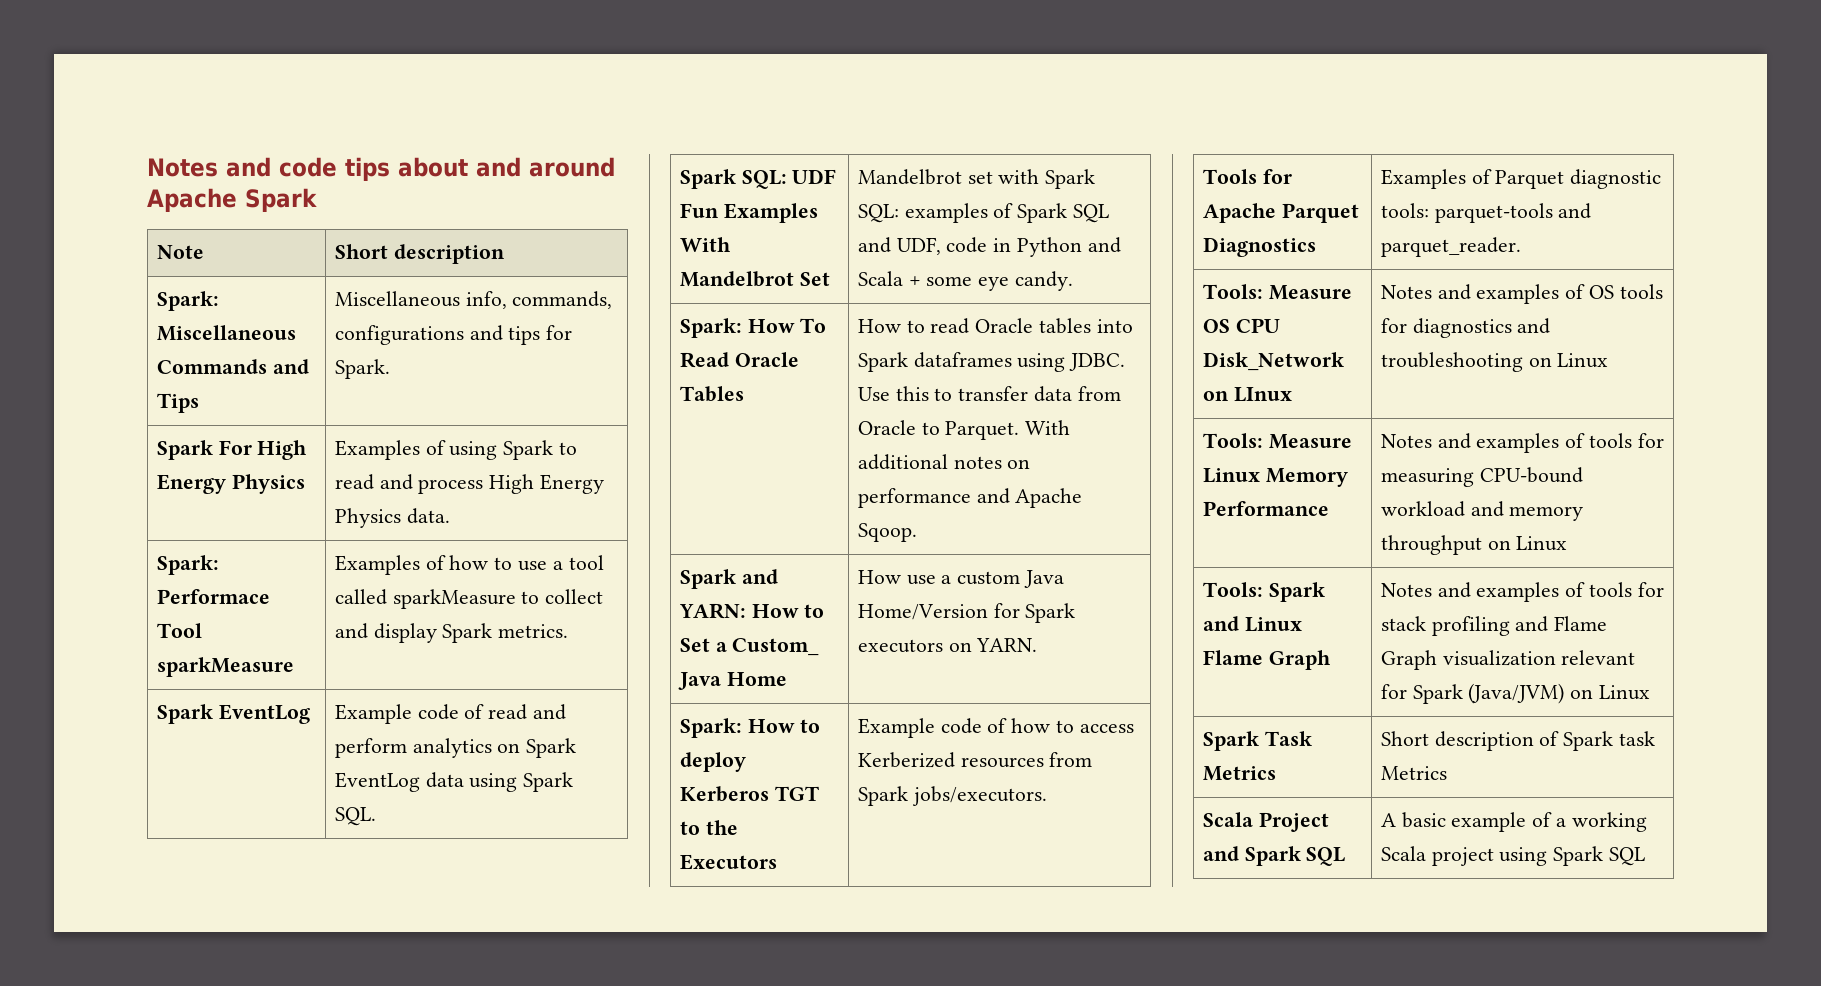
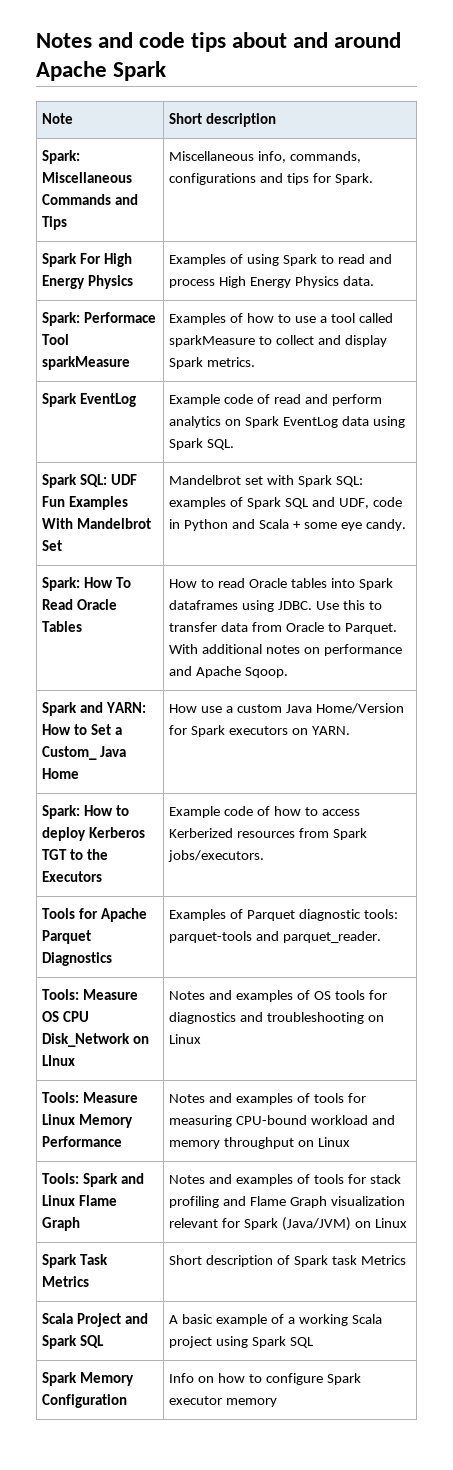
(1646, 856) none -> [42,1372,135,1386] [42,1394,128,1408] [169,1373,361,1385] [169,1396,278,1407] // Spark Memory Configuration | Info on how to configure Spark executor memory

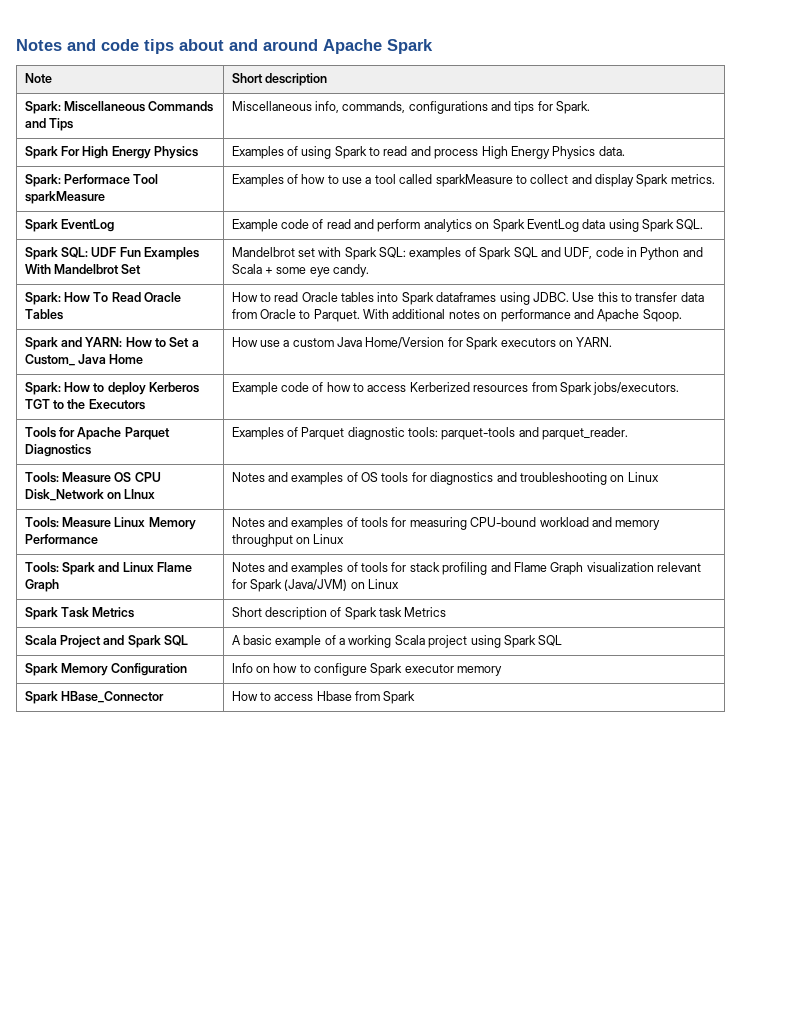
(278, 1402) none -> [24,691,164,704] [231,691,416,704] // Spark HBase_Connector | How to access Hbase from Spark

